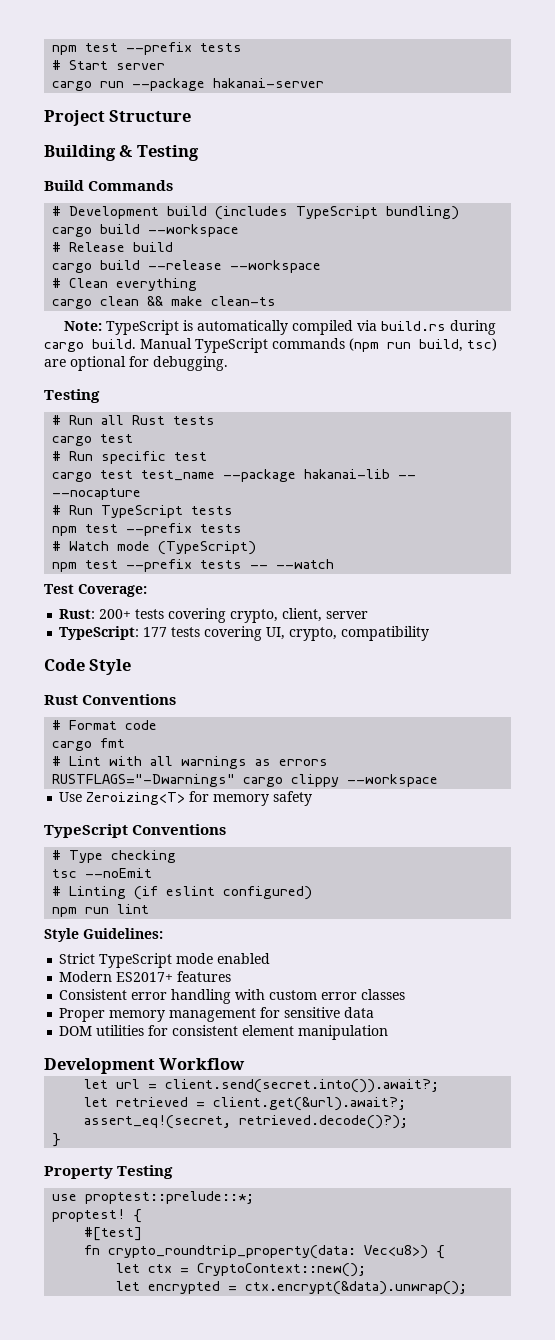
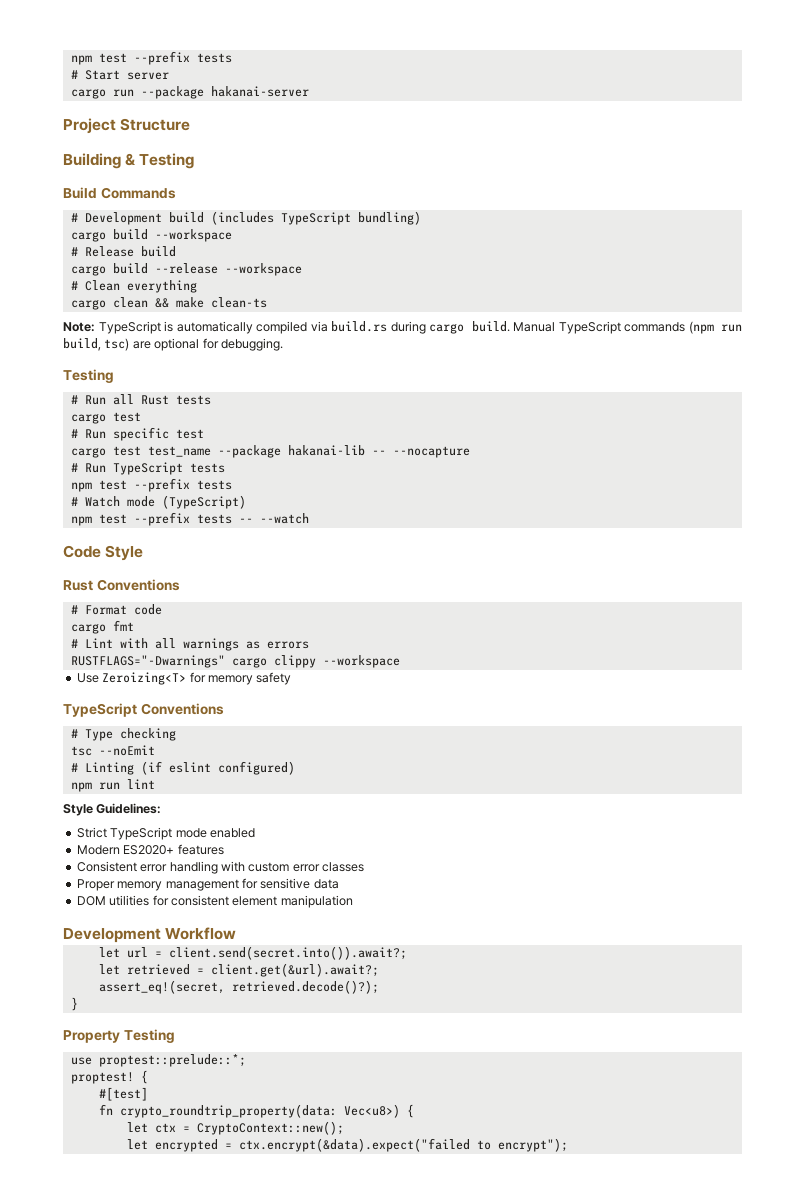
[44,584,147,597] [59,608,369,623] [59,626,430,641] // Test Coverage: // Rust: 200+ tests covering crypto, client, server // TypeScript: 177 tests covering UI, crypto, compatibility -> (309, 518) none
[116,972,174,982] ES2017+ -> [123,845,175,855] ES2020+
[245,1281,468,1295] ctx.encrypt(&data).unwrap(); -> [238,1138,568,1152] ctx.encrypt(&data).expect("failed to encrypt");

